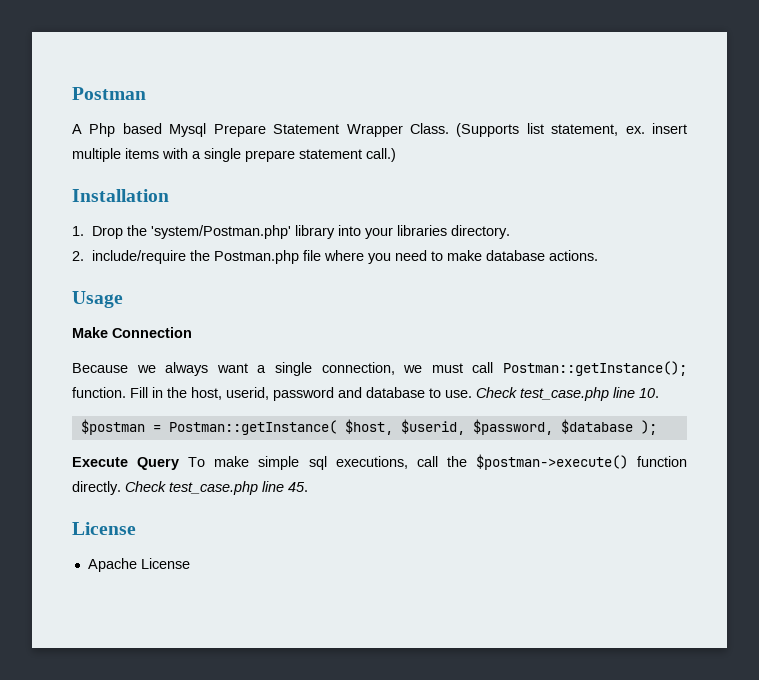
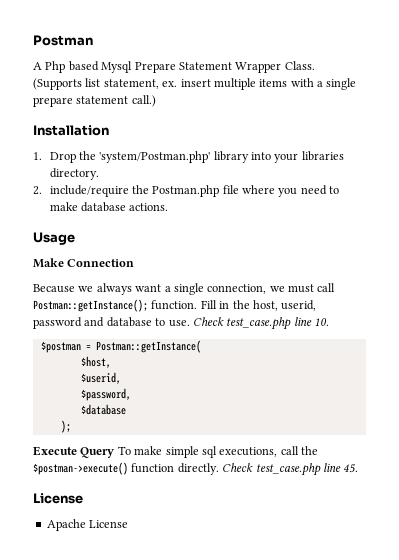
(337, 427) none -> (201, 346) //
(393, 427) none -> (111, 362) //
(465, 427) none -> (121, 378) //
(553, 427) none -> (131, 394) //
(633, 426) none -> (126, 409) //

